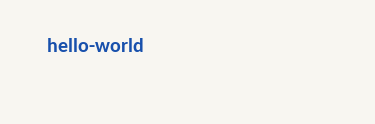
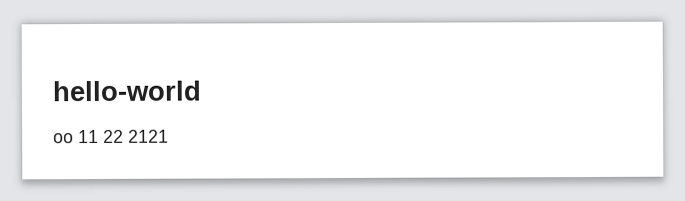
(144, 45) none -> [53,129,169,144] // oo 11 22 2121

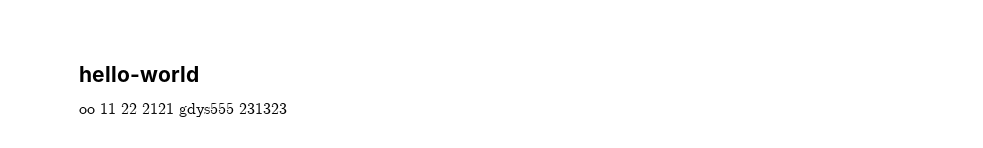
(169, 136) none -> [179,102,287,117] gdys555 231323

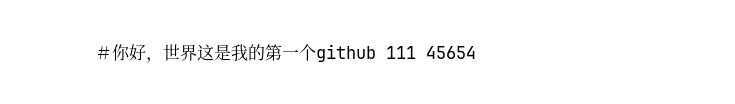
[79,66,199,82] [79,102,287,117] hello-world // oo 11 22 2121 gdys555 231323 -> [94,44,476,63] ＃你好，世界这是我的第一个github 111 45654

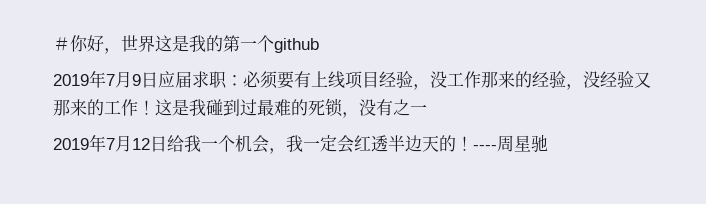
[385,46,476,59] 111 45654 -> [53,70,651,90] [53,98,427,118] [53,134,548,154] // 2019年7月9日应届求职：必须要有上线项目经验，没工作那来的经验，没经验又那来的工作！这是我碰到过最难的死锁，没有之一 // 2019年7月12日给我一个机会，我一定会红透半边天的！----周星驰

